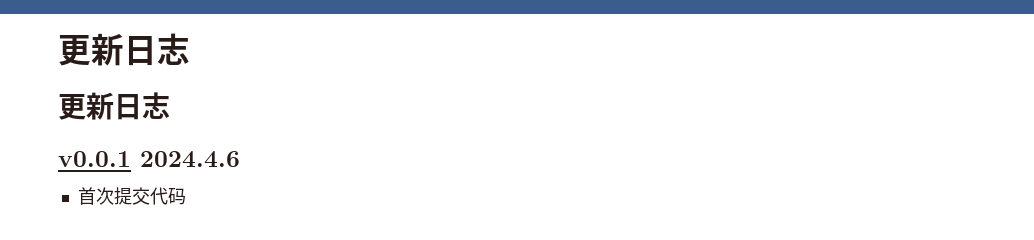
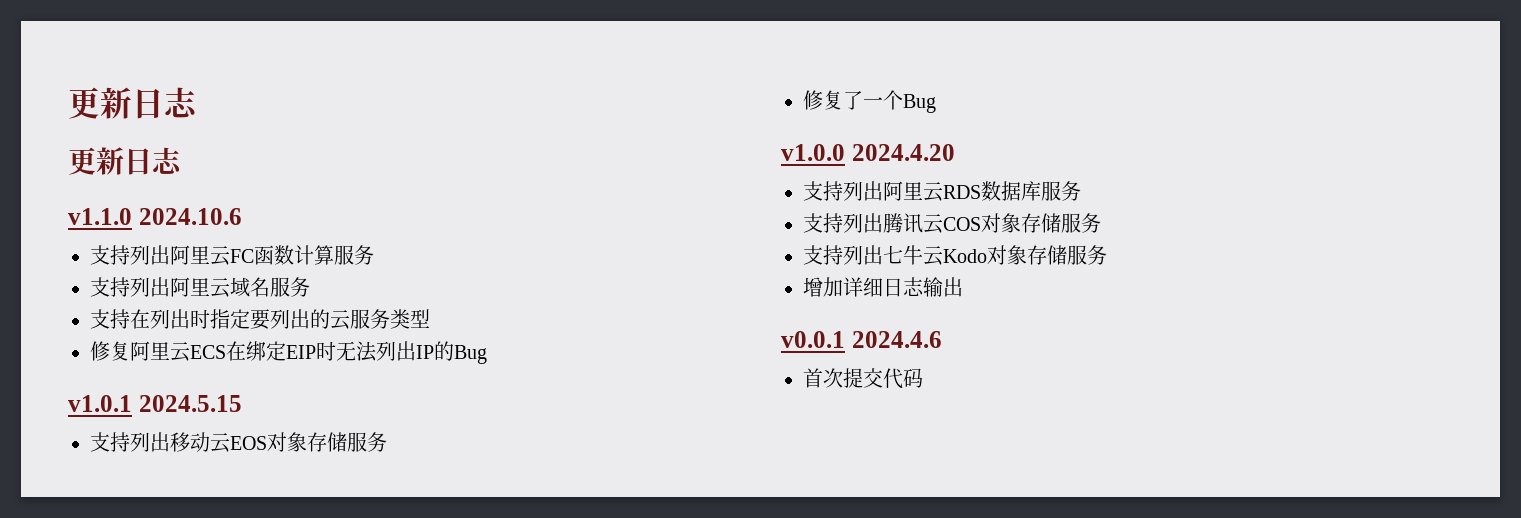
(170, 105) none -> [68,208,242,225] [90,245,374,266] [90,277,310,298] [90,309,430,330] [90,341,487,364] [68,395,242,412] [90,432,387,453] [803,90,936,113] [781,144,955,161] [803,181,1081,202] [803,213,1101,234] [803,245,1107,266] [803,277,963,297] // v1.1.0 2024.10.6 // 支持列出阿里云FC函数计算服务 // 支持列出阿里云域名服务 // 支持在列出时指定要列出的云服务类型 // 修复阿里云ECS在绑定EIP时无法列出IP的Bug // v1.0.1 2024.5.15 // 支持列出移动云EOS对象存储服务 // 修复了一个Bug // v1.0.0 2024.4.20 // 支持列出阿里云RDS数据库服务 // 支持列出腾讯云COS对象存储服务 // 支持列出七牛云Kodo对象存储服务 // 增加详细日志输出

